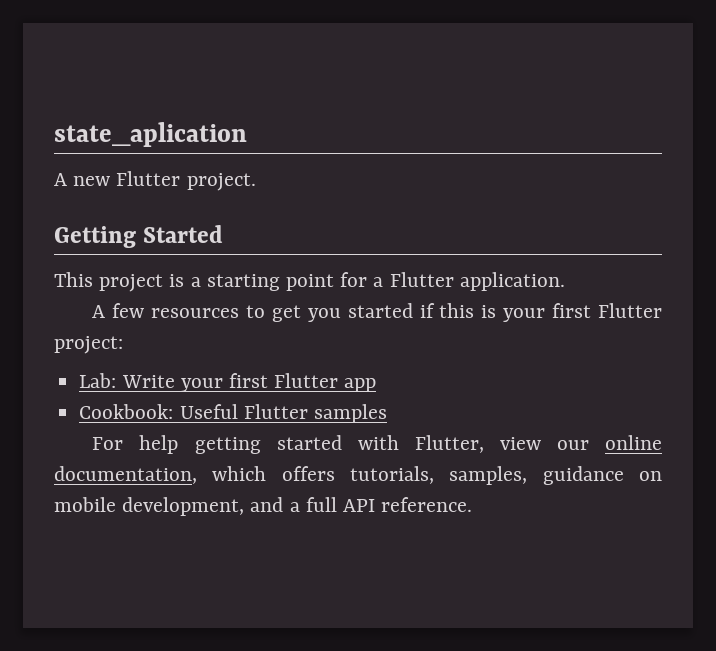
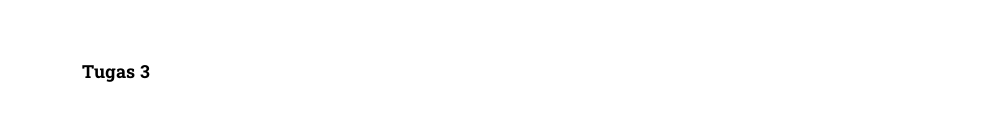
[54,122,247,147] [54,171,256,191] [54,225,224,248] [54,272,565,292] [92,303,662,322] [54,336,123,354] [79,373,377,392] [79,404,387,423] [92,435,662,454] [54,466,662,485] [54,497,473,516] state_aplication // A new Flutter project. // Getting Started // This project is a starting point for a Flutter application. // A few resources to get you started if this is your first Flutter project: // Lab: Write your first Flutter app // Cookbook: Useful Flutter samples // For help getting started with Flutter, view our online documentation, which offers tutorials, samples, guidance on mobile development, and a full API reference. -> [82,65,150,82] Tugas 3

